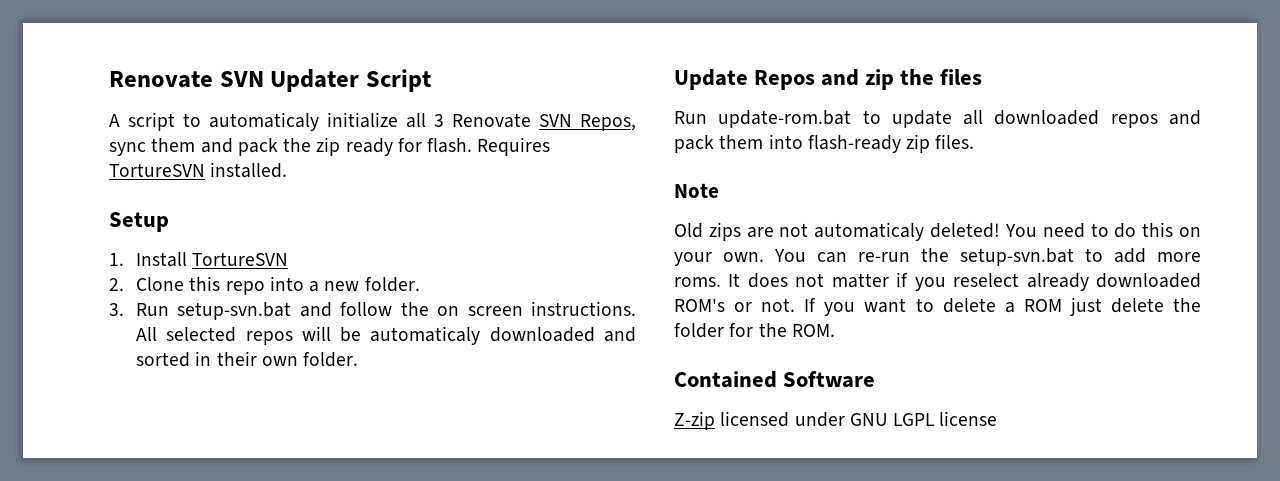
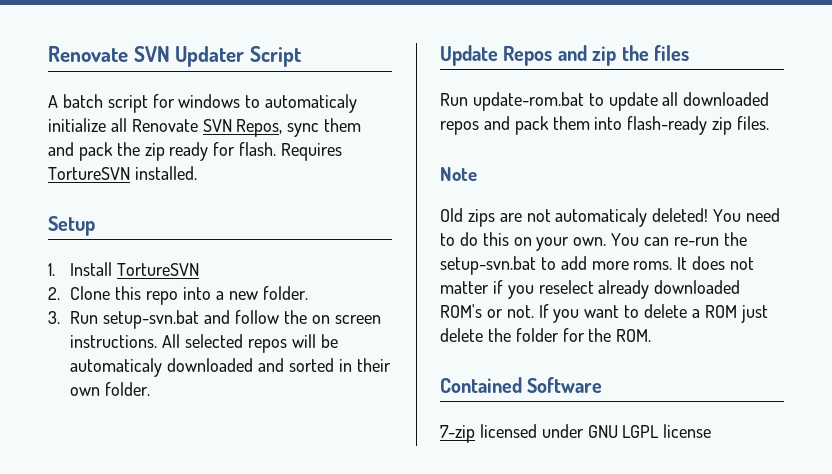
[128,112,175,131] script -> [62,94,241,113] batch script for windows
[434,114,444,127] 3 -> (127, 125) none
[674,411,715,430] Z-zip -> [440,425,475,443] 7-zip

